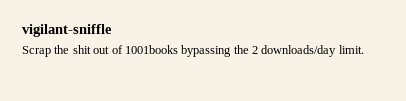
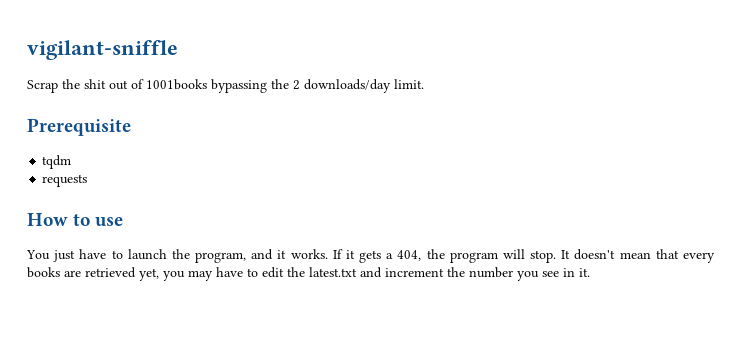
(364, 49) none -> [27,118,131,136] [42,155,72,169] [42,174,88,187] [27,213,124,227] [26,249,715,263] [27,267,590,281] // Prerequisite // tqdm // requests // How to use // You just have to launch the program, and it works. If it gets a 404, the program will stop. It doesn't mean that every books are retrieved yet, you may have to edit the latest.txt and increment the number you see in it.

